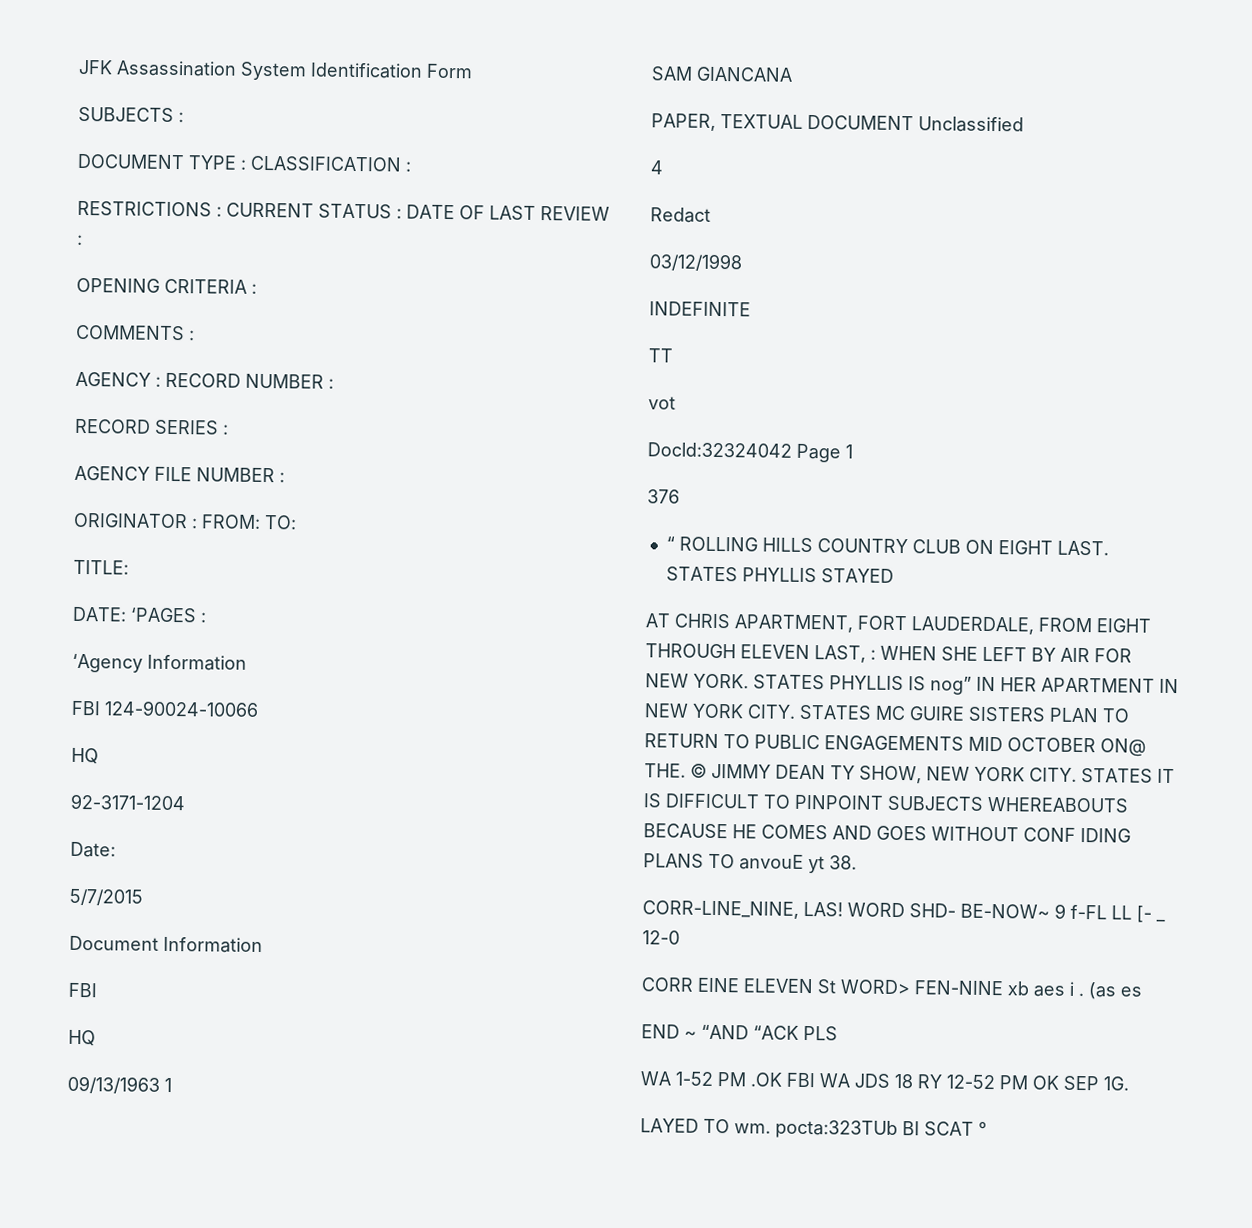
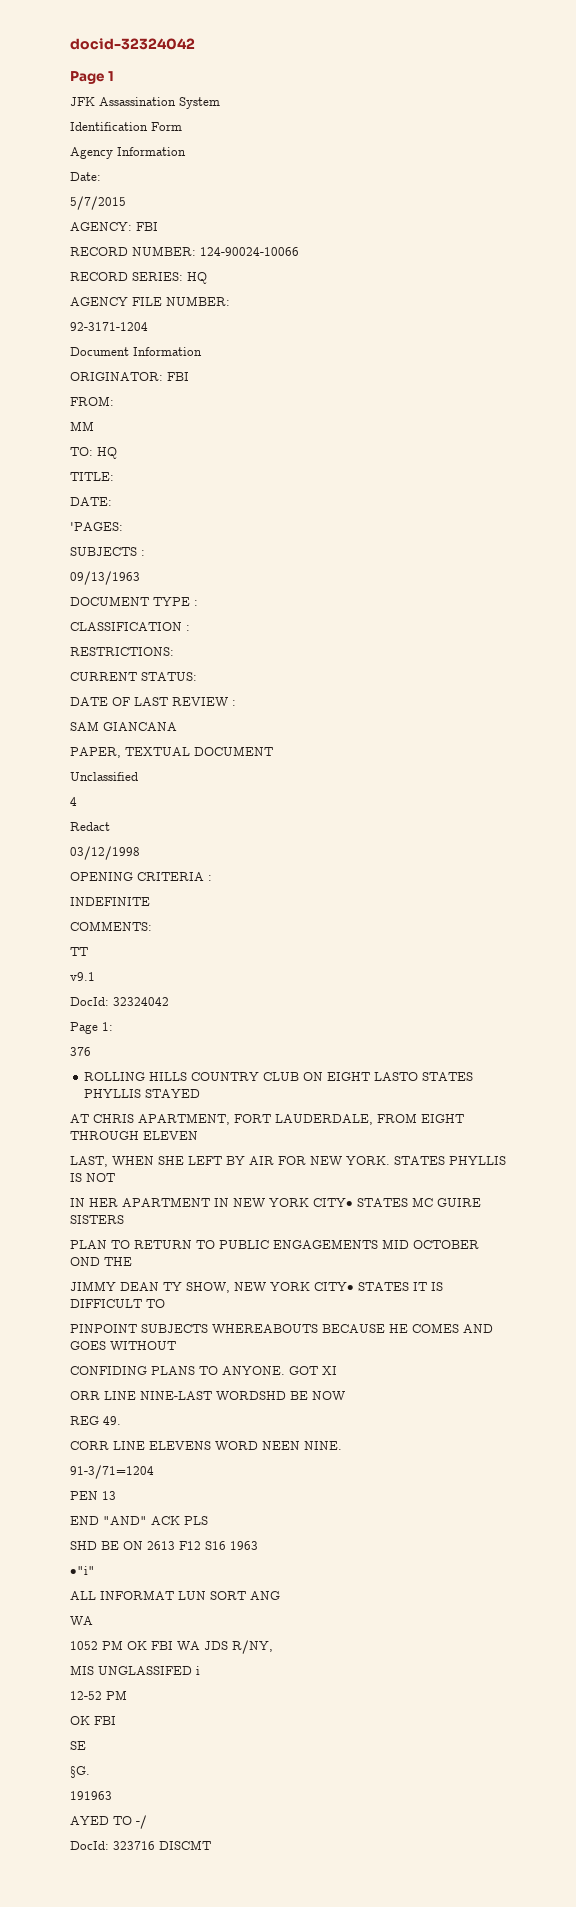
(78, 67) none -> [70,38,195,50] [70,71,114,84] docid-32324042 // Page 1 //
(307, 71) none -> (220, 103) //
(473, 71) none -> [70,147,186,159] [70,172,101,181] [70,196,126,210] [70,222,158,231] [70,246,299,256] [70,272,207,284] [70,296,230,306] [70,322,148,331] [70,347,202,356] [70,372,189,381] [70,396,114,406] [70,421,94,431] [70,447,117,459] [70,472,114,481] [70,497,112,506] [70,522,123,531] // Agency Information // Date: // 5/7/2015 // AGENCY: FBI // RECORD NUMBER: 124-90024-10066 // RECORD SERIES: HQ // AGENCY FILE NUMBER: // 92-3171-1204 // Document Information // ORIGINATOR: FBI // FROM: // MM // TO: HQ // TITLE: // DATE: // 'PAGES:
(184, 117) none -> [70,571,140,585] // 09/13/1963
(246, 164) none -> (198, 603) //
[77,200,402,219] RESTRICTIONS : CURRENT STATUS : -> [70,647,174,656] [70,672,197,681] RESTRICTIONS: // CURRENT STATUS: //
[76,277,257,294] [75,324,195,341] [75,371,334,389] [74,418,229,435] [74,465,285,483] [73,512,297,530] [73,559,129,575] [72,606,206,623] [72,653,247,673] [71,700,259,717] [71,747,99,765] [70,793,185,811] [70,841,116,858] [69,888,143,906] [69,935,263,954] [68,982,97,998] [68,1029,96,1047] [67,1075,172,1094] // OPENING CRITERIA : // COMMENTS : // AGENCY : RECORD NUMBER : // RECORD SERIES : // AGENCY FILE NUMBER : // ORIGINATOR : FROM: TO: // TITLE: // DATE: ‘PAGES : // ‘Agency Information // FBI 124-90024-10066 // HQ // 92-3171-1204 // Date: // 5/7/2015 // Document Information // FBI // HQ // 09/13/1963 1 -> (236, 703) none
(914, 122) none -> (273, 751) //
(742, 262) none -> [70,872,212,881] // OPENING CRITERIA :
(751, 309) none -> [70,921,152,931] // COMMENTS:
[648,396,676,410] [647,442,853,463] vot // Docld:32324042 Page 1 -> [70,972,95,981] [70,997,169,1006] [70,1022,113,1034] v9.1 // DocId: 32324042 // Page 1:
[665,536,675,551] “ -> (91, 1051) none
[1056,540,1109,556] LAST. -> [374,1072,419,1081] LASTO
[814,645,876,663] LAST, : -> [70,1156,108,1167] // LAST,
[930,676,972,695] nog” -> [86,1173,115,1182] NOT //
[747,704,796,719] CITY. -> [313,1198,353,1207] CITY•
(1045, 714) none -> (124, 1219) //
[1100,738,1146,757] [644,763,707,778] ON@ THE. © -> [70,1257,132,1266] OND THE //
[1029,767,1077,782] CITY. -> [314,1282,354,1291] CITY•
(791, 801) none -> (165, 1303) //
[1023,827,1131,843] [643,853,857,874] [642,900,1166,923] [642,930,680,945] [641,977,1142,1000] [641,1024,838,1041] [640,1071,1129,1091] [640,1118,987,1140] CONF IDING PLANS TO anvouE yt 38. // CORR-LINE_NINE, LAS! WORD SHD- BE-NOW~ 9 f-FL LL [- _ 12-0 // CORR EINE ELEVEN St WORD> FEN-NINE xb aes i . (as es // END ~ “AND “ACK PLS // WA 1-52 PM .OK FBI WA JDS 18 RY 12-52 PM OK SEP 1G. // LAYED TO wm. pocta:323TUb BI SCAT ° -> [70,1366,337,1375] [70,1391,345,1400] [70,1416,121,1425] [70,1441,342,1450] [70,1465,154,1479] [70,1491,116,1500] [70,1516,208,1525] [70,1541,258,1550] [70,1566,95,1575] [70,1590,280,1600] [70,1616,93,1625] [70,1640,273,1654] [70,1665,200,1675] [70,1690,127,1700] [70,1716,116,1725] [70,1741,86,1750] [70,1766,90,1778] [70,1791,112,1800] [70,1815,147,1829] [70,1840,211,1850] // CONFIDING PLANS TO ANYONE. GOT XI // ORR LINE NINE-LAST WORDSHD BE NOW // REG 49. // CORR LINE ELEVENS WORD NEEN NINE. // 91-3/71=1204 // PEN 13 // END "AND" ACK PLS // SHD BE ON 2613 F12 S16 1963 // •"i" // ALL INFORMAT LUN SORT ANG // WA // 1052 PM OK FBI WA JDS R/NY, // MIS UNGLASSIFED i // 12-52 PM // OK FBI // SE // §G. // 191963 // AYED TO -/ // DocId: 323716 DISCMT

